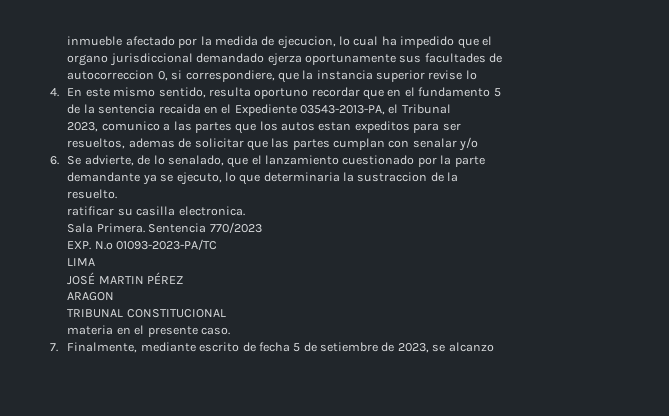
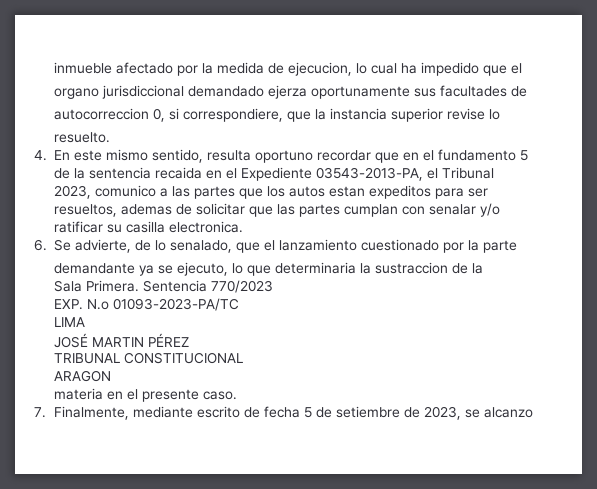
(477, 75) none -> [54,132,111,143] // resuelto.
(479, 144) none -> [54,221,244,233] // ratificar su casilla electronica.
[67,189,118,199] [67,206,245,216] // resuelto. // ratificar su casilla electronica. -> (484, 268) none
[67,292,115,301] // ARAGON -> (190, 340) none
(226, 313) none -> [54,370,112,382] // ARAGON

